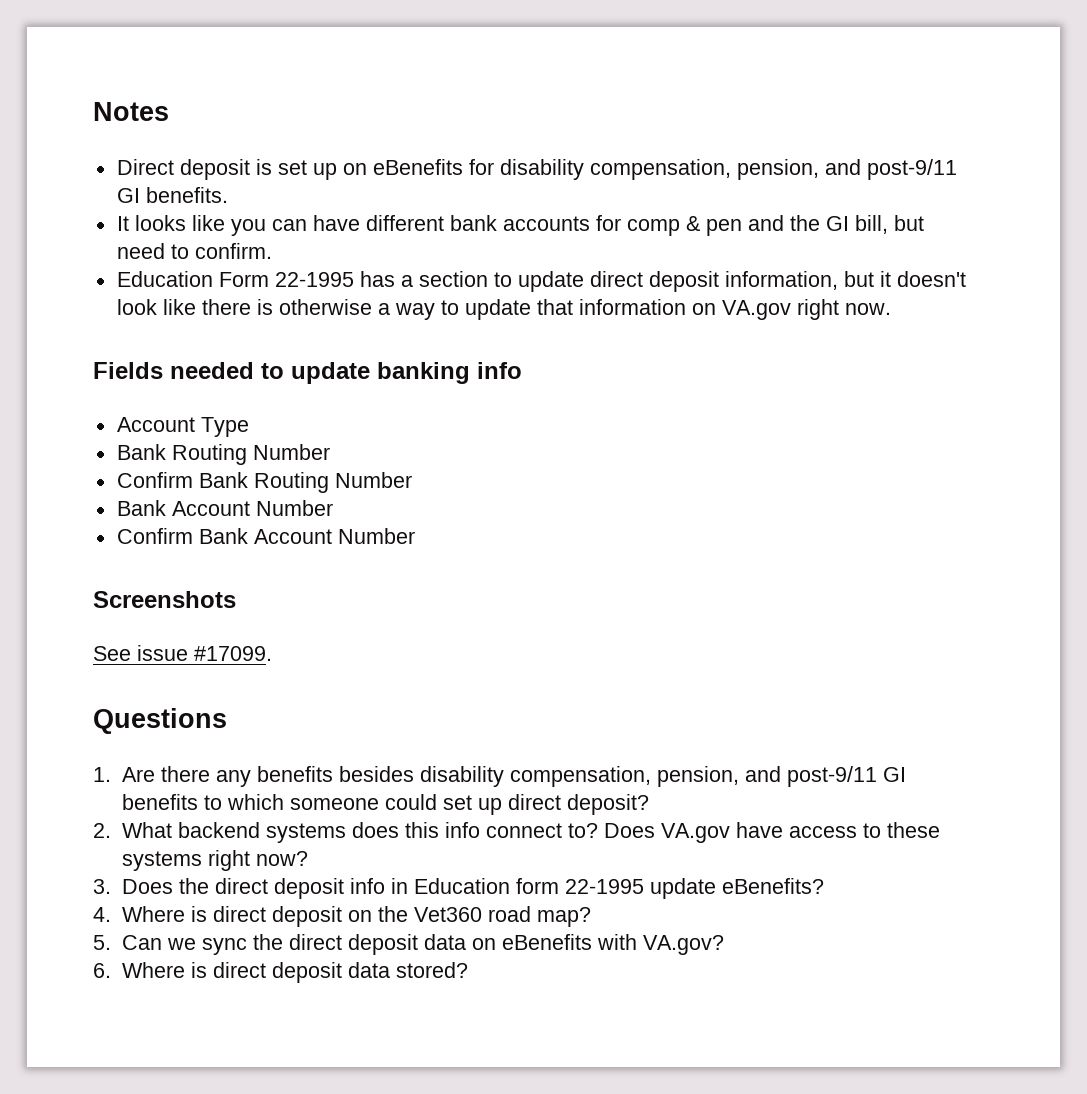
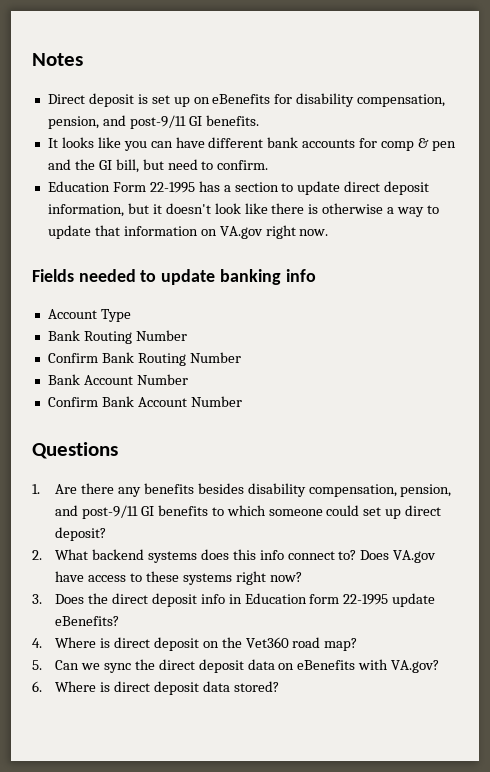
[93,591,236,608] [93,645,272,661] // Screenshots // See issue #17099. -> (242, 401) none

